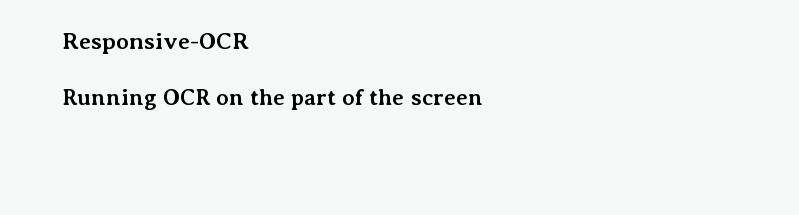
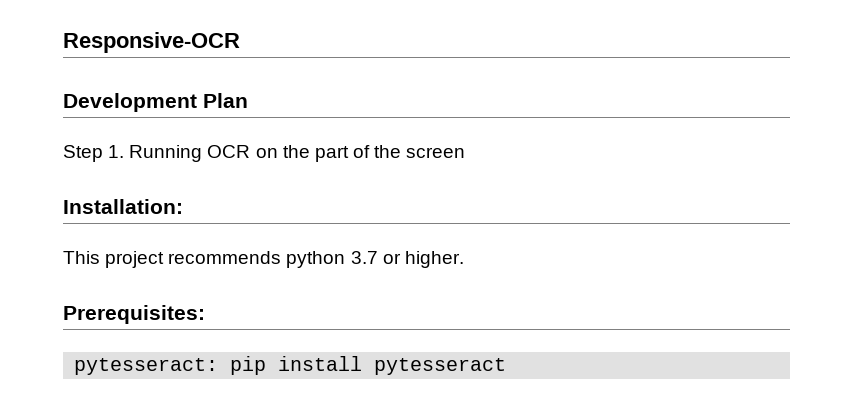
(249, 43) none -> [63,93,248,112] [63,145,125,162] Development Plan // Step 1.
(483, 99) none -> [63,199,183,214] [63,251,464,268] [63,305,205,324] [74,356,507,375] // Installation: // This project recommends python 3.7 or higher. // Prerequisites: // pytesseract: pip install pytesseract

